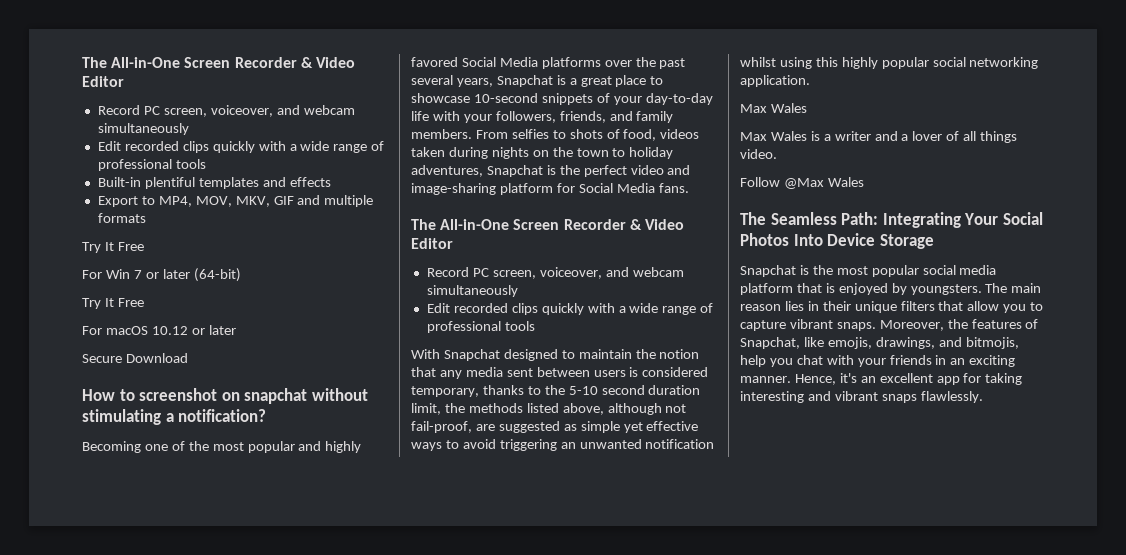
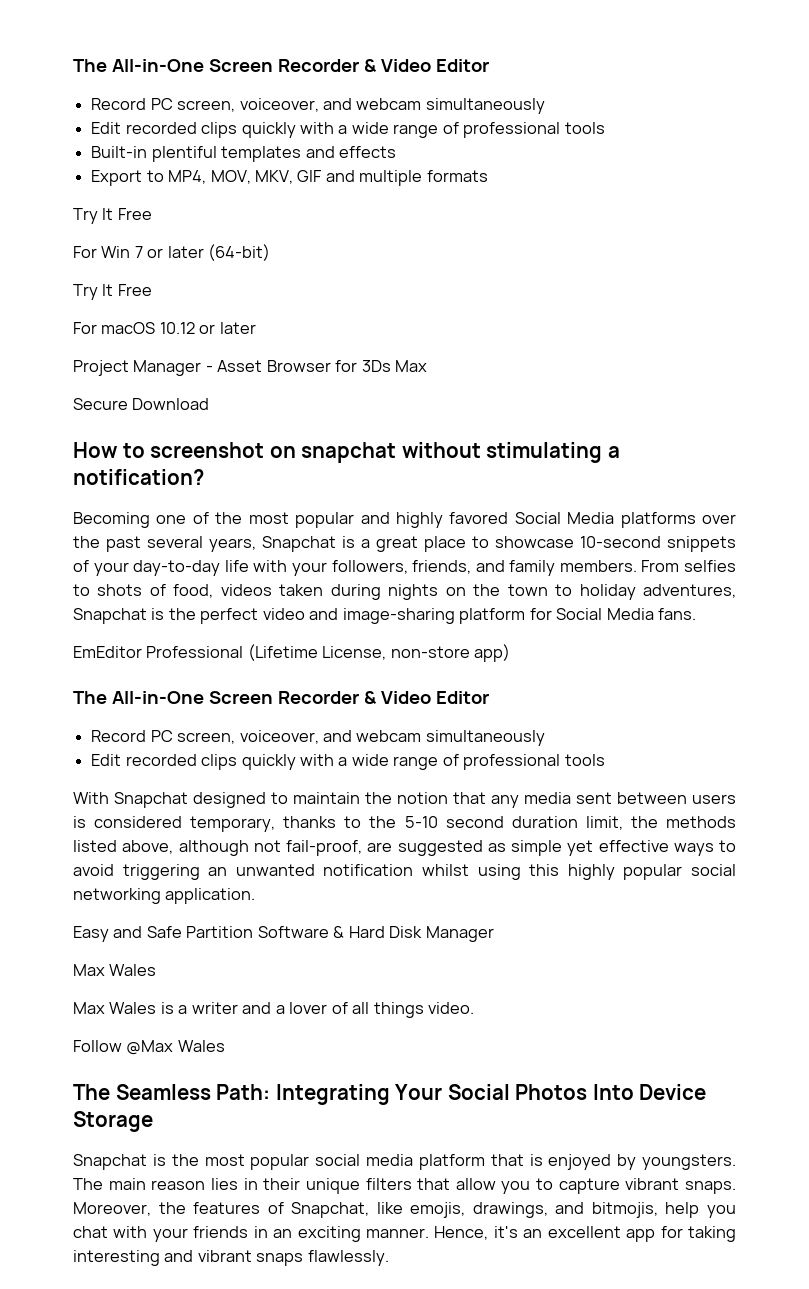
(236, 330) none -> [73,360,428,376] // Project Manager - Asset Browser for 3Ds Max
(689, 188) none -> [73,644,511,662] // EmEditor Professional (Lifetime License, non-store app)
(810, 81) none -> [73,926,494,942] // Easy and Safe Partition Software & Hard Disk Manager

